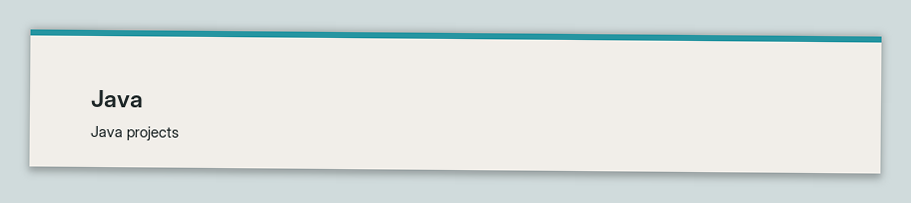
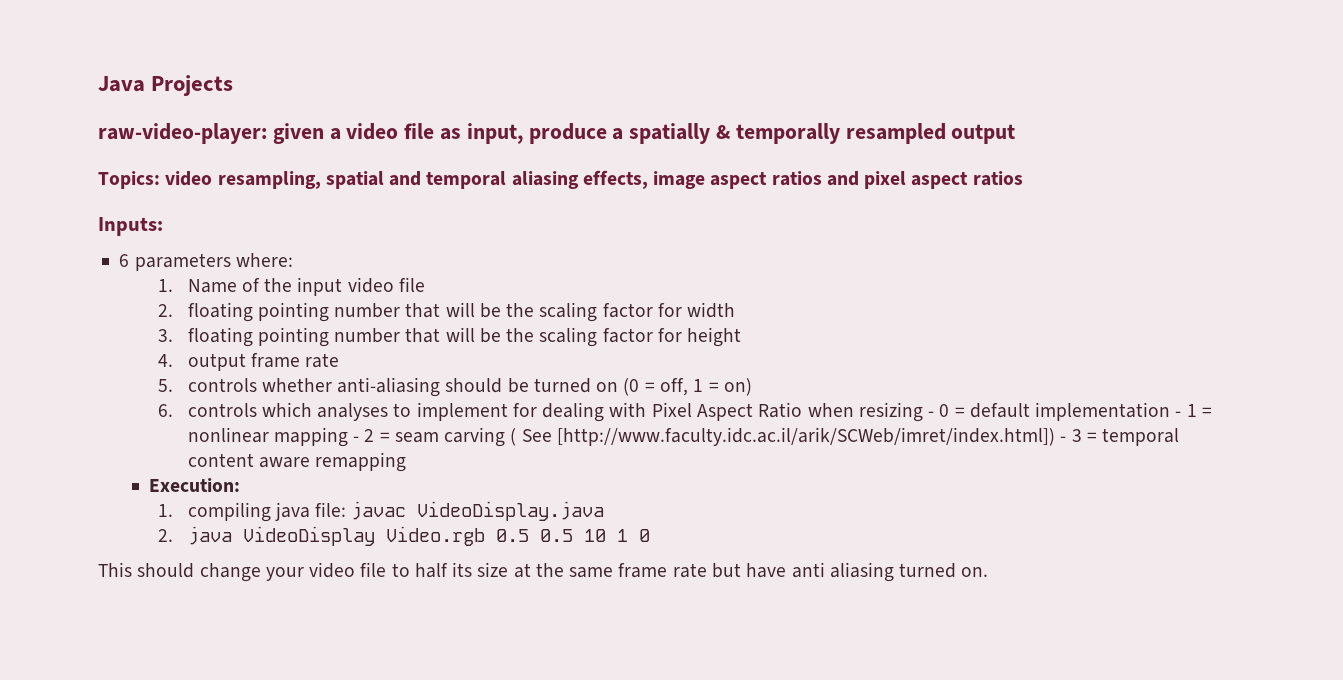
[90,89,144,108] [90,125,180,142] Java // Java projects -> [98,75,234,96] [98,123,1016,144] [98,170,1023,189] [98,217,163,236] [119,253,293,271] [157,277,425,296] [157,302,736,322] [157,327,742,347] [157,353,340,371] [157,377,752,397] [157,402,1212,422] [187,427,1180,447] [187,452,407,472] [149,478,241,492] [157,501,605,522] [157,526,650,546] [98,562,989,582] Java Projects // raw-video-player: given a video file as input, produce a spatially & temporally resampled output // Topics: video resampling, spatial and temporal aliasing effects, image aspect ratios and pixel aspect ratios // Inputs: // 6 parameters where: // 1. Name of the input video file // 2. floating pointing number that will be the scaling factor for width // 3. floating pointing number that will be the scaling factor for height // 4. output frame rate // 5. controls whether anti-aliasing should be turned on (0 = off, 1 = on) // 6. controls which analyses to implement for dealing with Pixel Aspect Ratio when resizing - 0 = default implementation - 1 = nonlinear mapping - 2 = seam carving ( See [http://www.faculty.idc.ac.il/arik/SCWeb/imret/index.html]) - 3 = temporal content aware remapping // Execution: // 1. compiling java file: javac VideoDisplay.java // 2. java VideoDisplay Video.rgb 0.5 0.5 10 1 0 // This should change your video file to half its size at the same frame rate but have anti aliasing turned on.

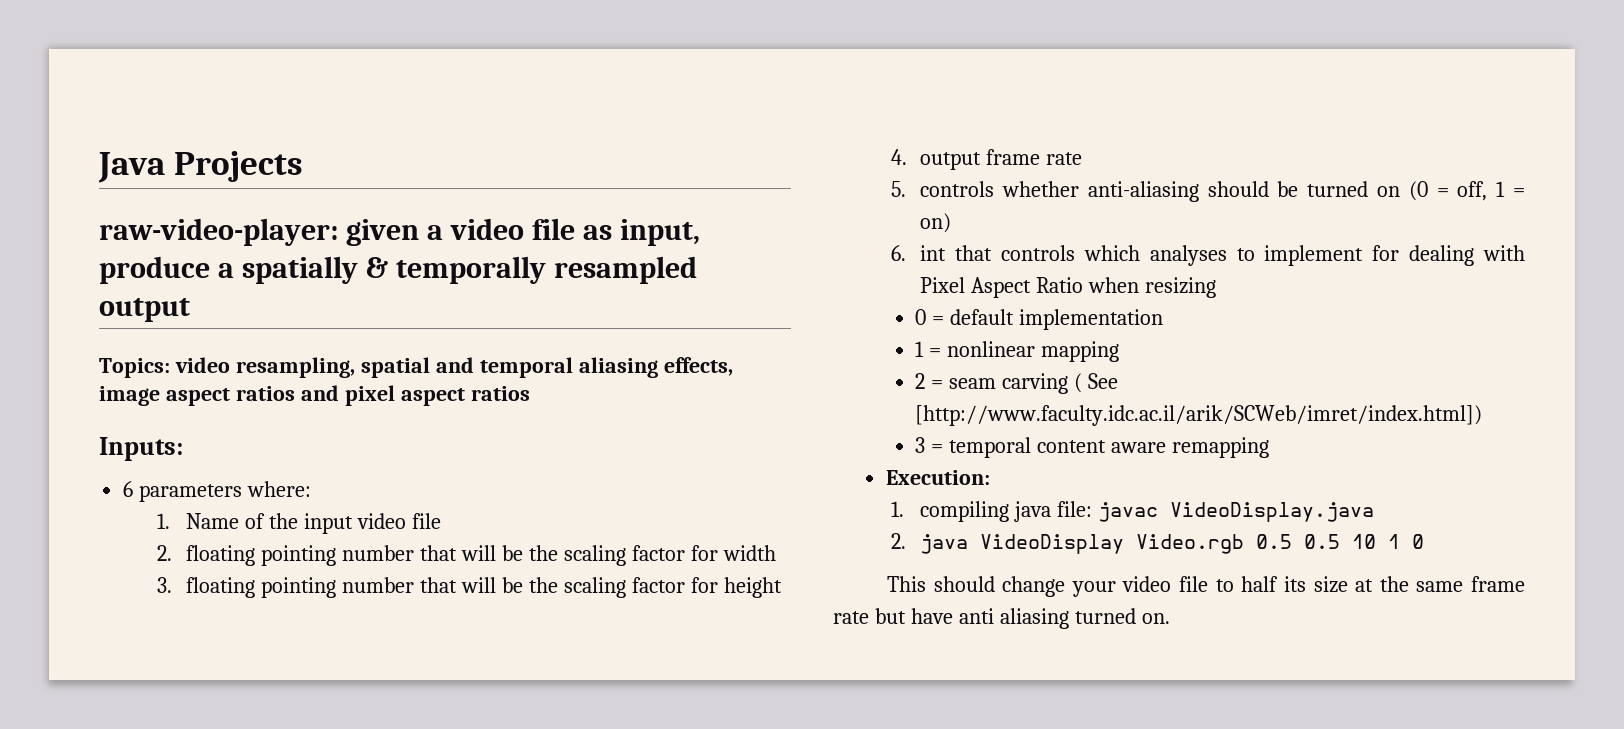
(173, 410) none -> [920,245,993,261] int that
[928,411,935,417] - -> (1216, 287) //
[1175,411,1182,417] - -> (1164, 319) //
[353,436,360,442] - -> (1120, 351) //
[1060,436,1067,442] - -> (1483, 415) //

